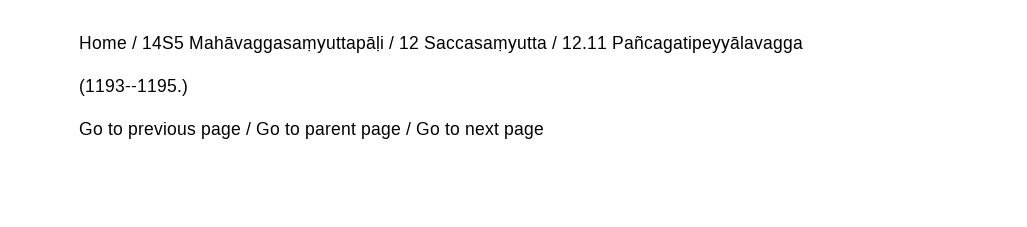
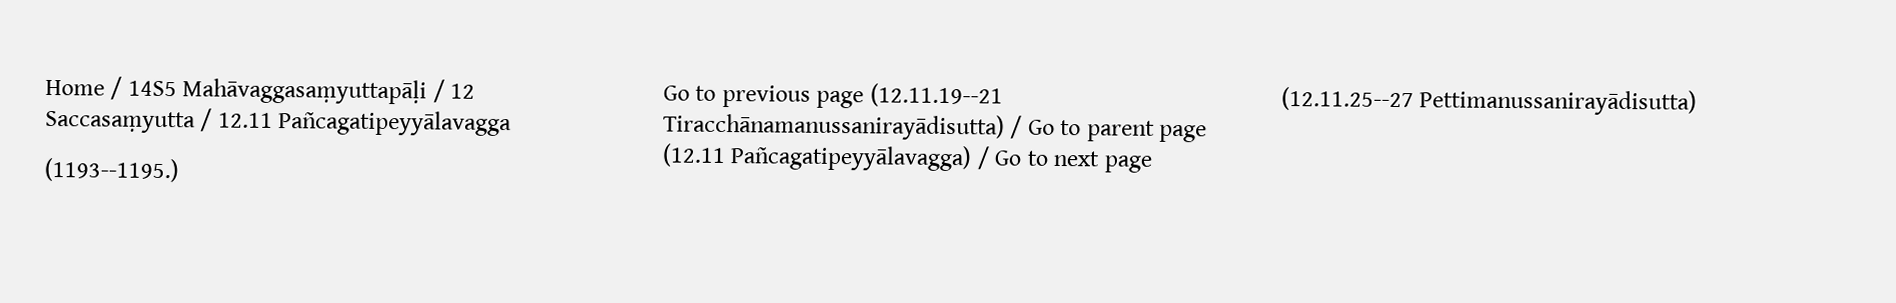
(241, 132) none -> [869,83,1003,108] [663,112,1005,141] (12.11.19--21 Tiracchānamanussanirayādisutta)
(401, 132) none -> [662,143,973,172] (12.11 Pañcagatipeyyālavagga)
(544, 132) none -> [1281,86,1698,116] (12.11.25--27 Pettimanussanirayādisutta)

